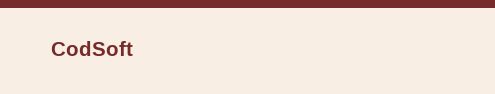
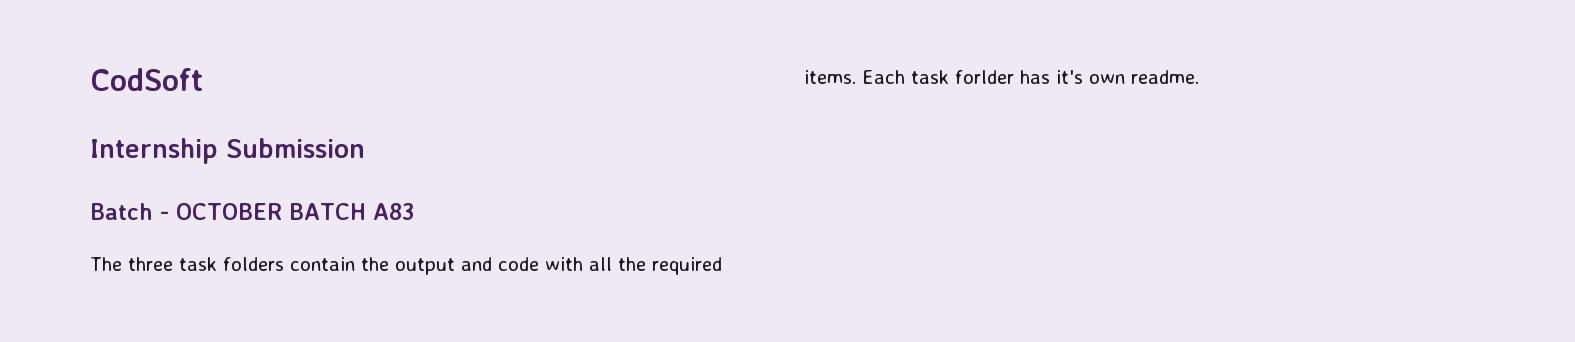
(133, 48) none -> [90,138,365,164] [90,203,414,220] [90,257,722,275] [804,70,1199,84] // Internship Submission // Batch - OCTOBER BATCH A83 // The three task folders contain the output and code with all the required items. Each task forlder has it's own readme.

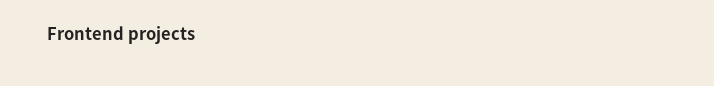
[90,68,203,91] [90,138,365,164] [90,203,414,220] [90,257,722,275] [804,70,1199,84] CodSoft // Internship Submission // Batch - OCTOBER BATCH A83 // The three task folders contain the output and code with all the required items. Each task forlder has it's own readme. -> [47,26,196,44] Frontend projects

